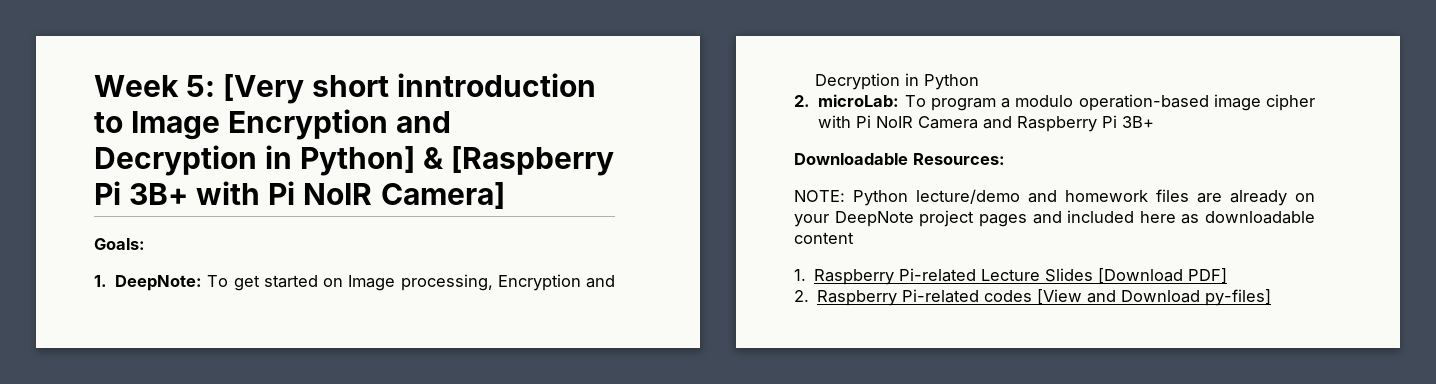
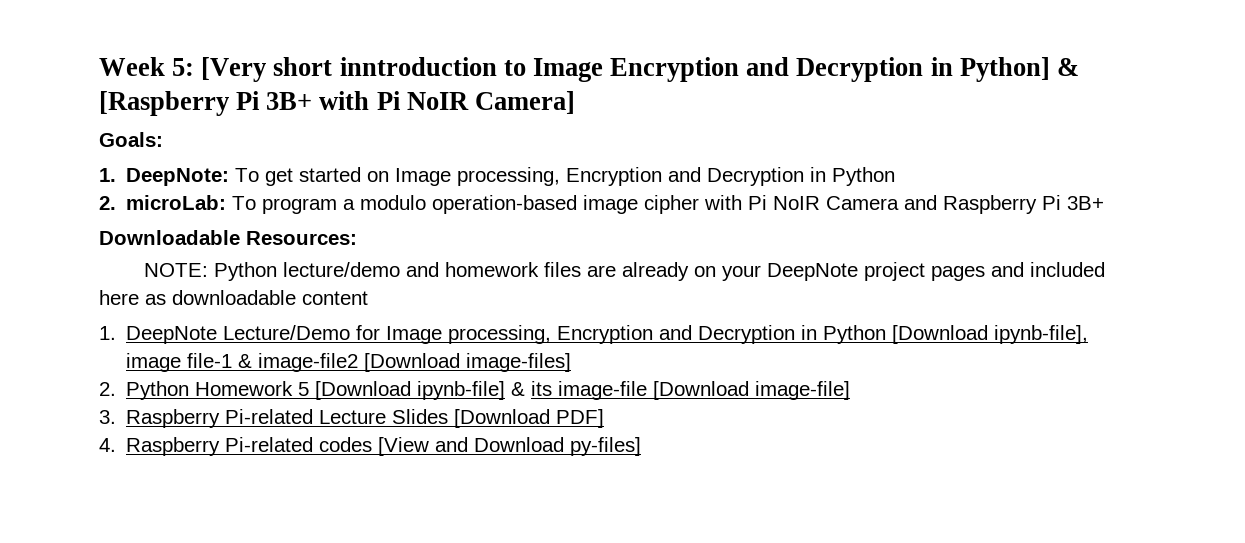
(806, 275) none -> [126,325,1089,344] [126,353,572,372] [99,381,851,400] [99,410,116,424] DeepNote Lecture/Demo for Image processing, Encryption and Decryption in Python [Download ipynb-file], image file-1 & image-file2 [Download image-files] // 2. Python Homework 5 [Download ipynb-file] & its image-file [Download image-file] // 3.
[794,290,809,302] 2. -> [99,438,116,452] 4.

